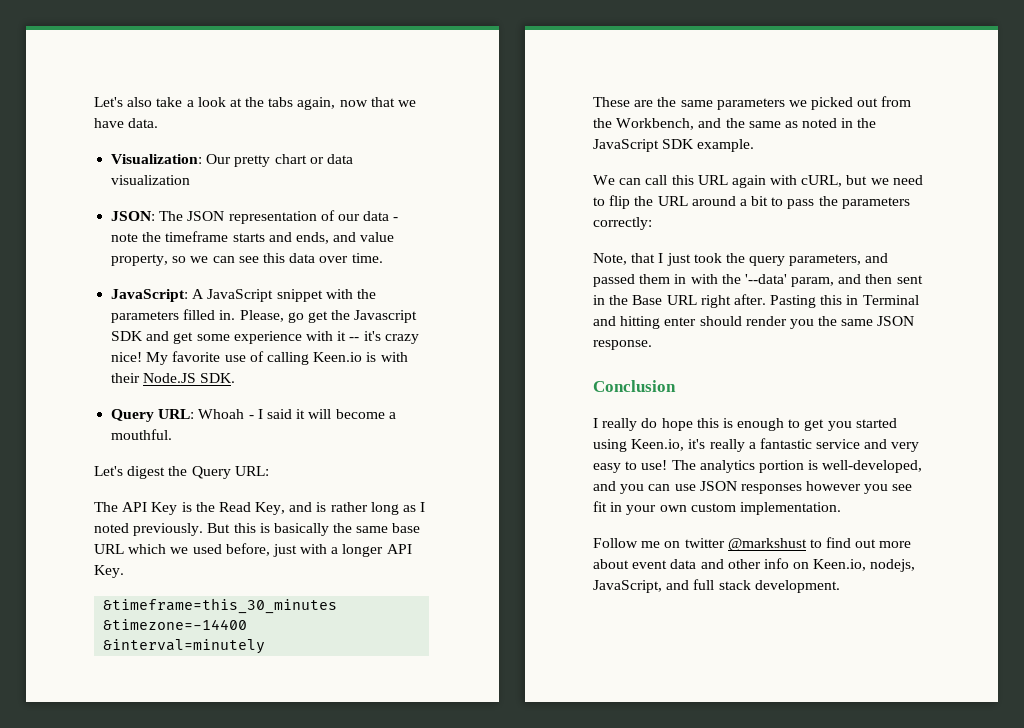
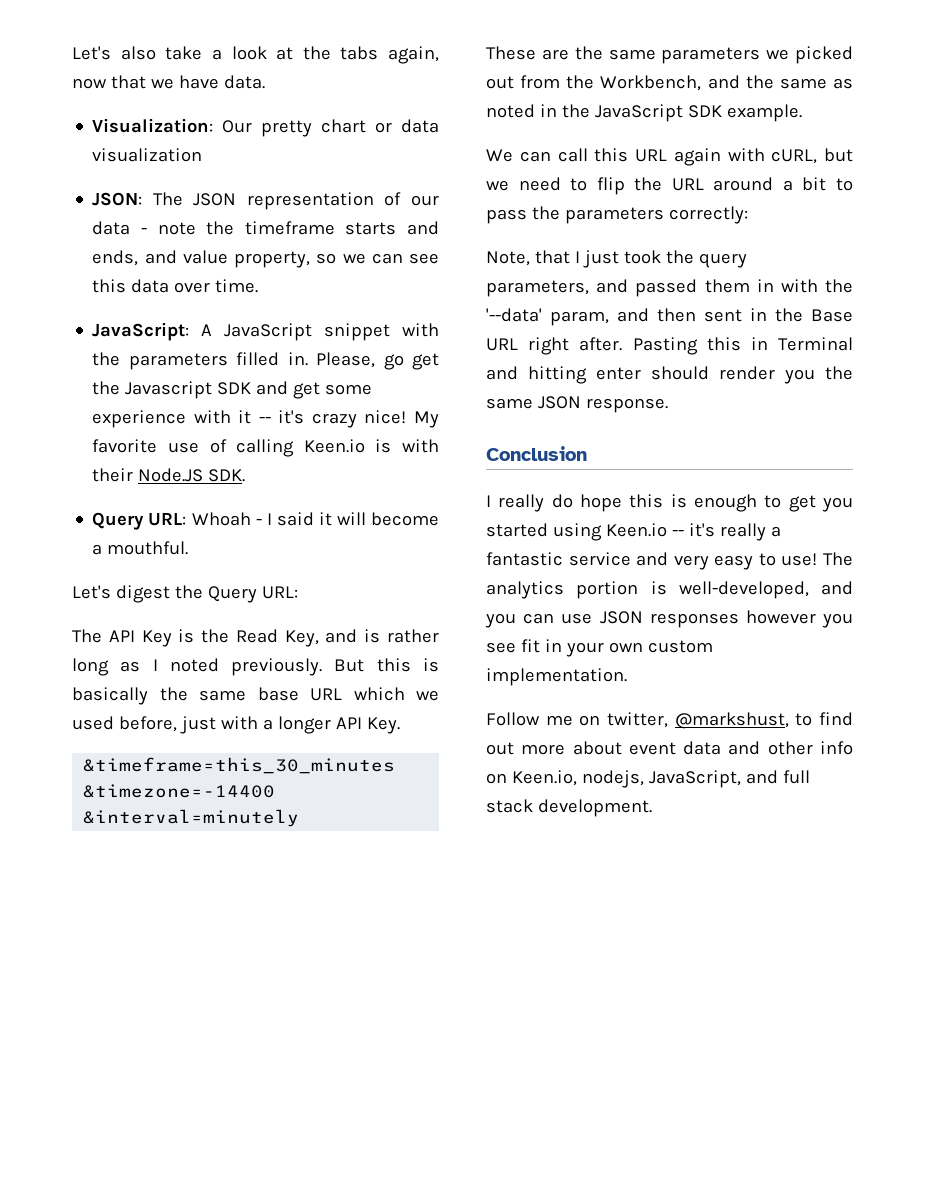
[631,439,685,451] Keen.io, -> [605,523,684,537] Keen.io --
[684,538,807,551] twitter @markshust -> [607,712,789,729] twitter, @markshust,

